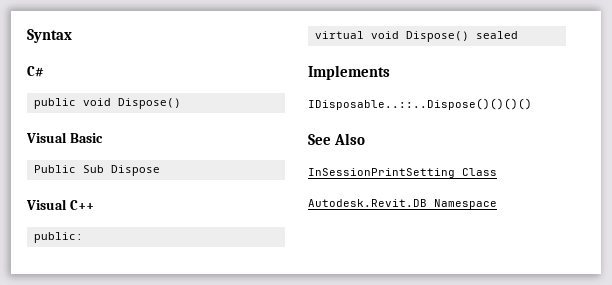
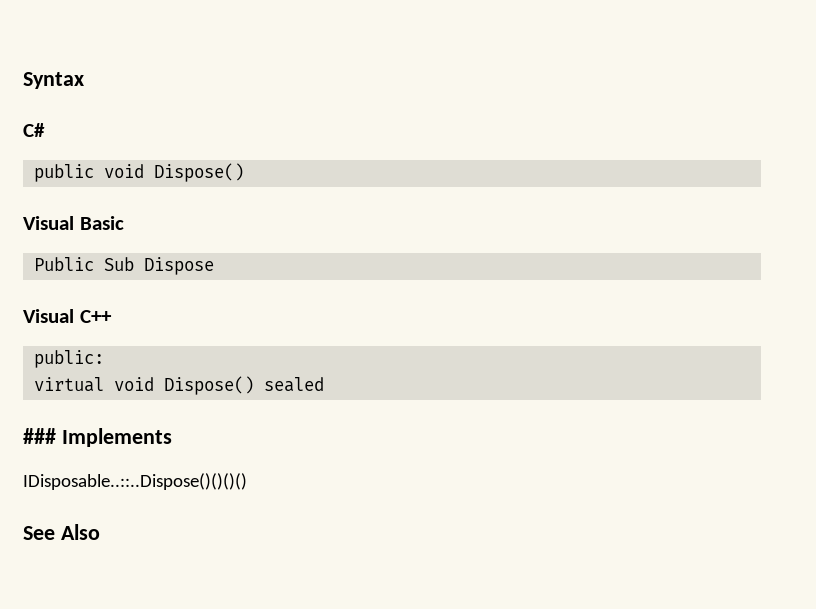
(518, 35) none -> [23,428,56,444] ###
[308,168,497,178] [308,199,497,209] // InSessionPrintSetting Class // Autodesk.Revit.DB Namespace -> (100, 532) none

